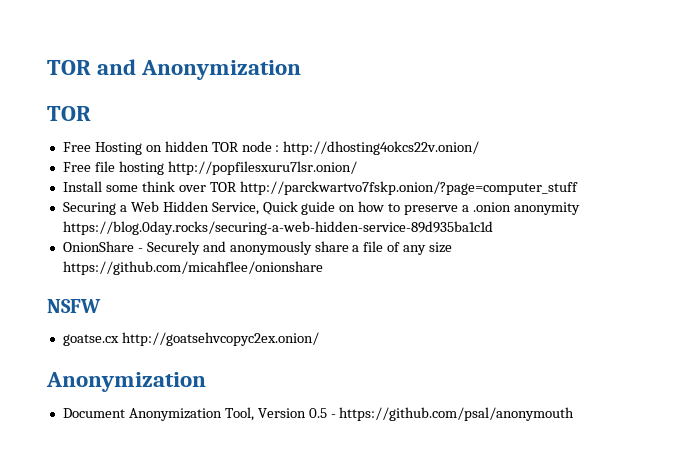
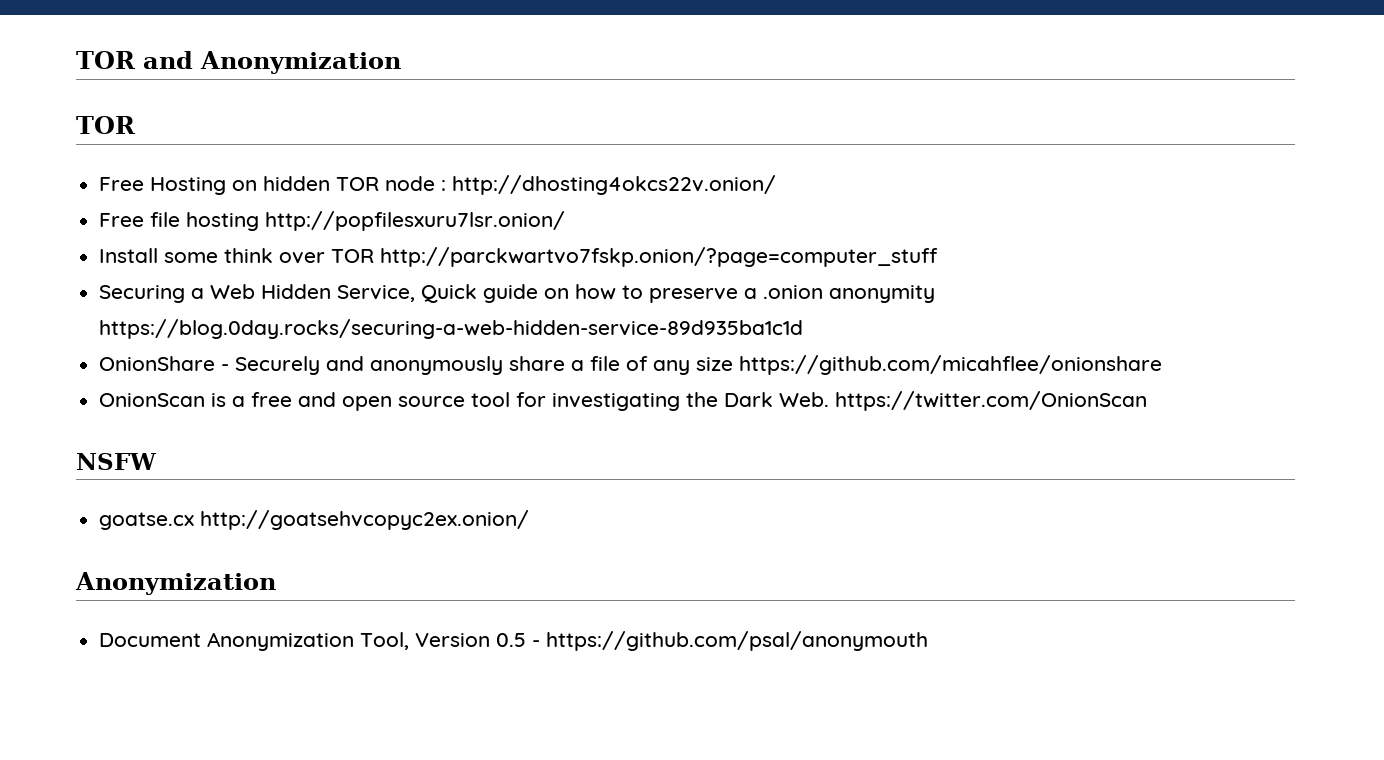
(323, 268) none -> [99,391,1148,411] // OnionScan is a free and open source tool for investigating the Dark Web. https://twitter.com/OnionScan

